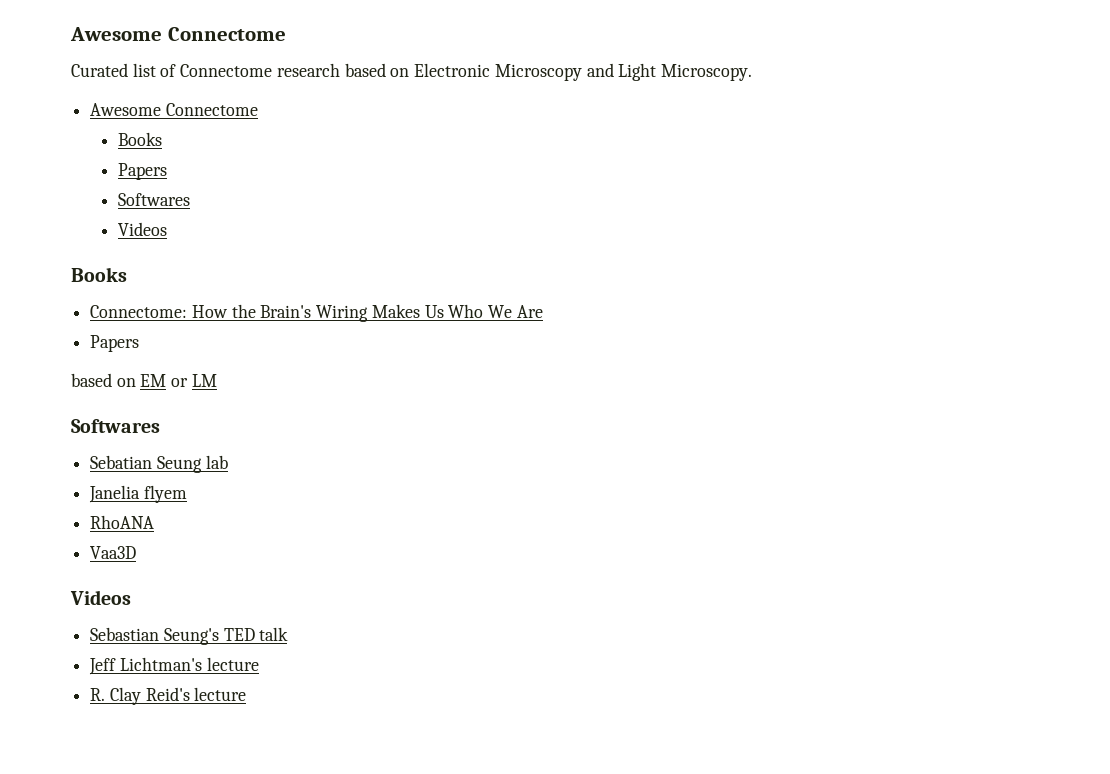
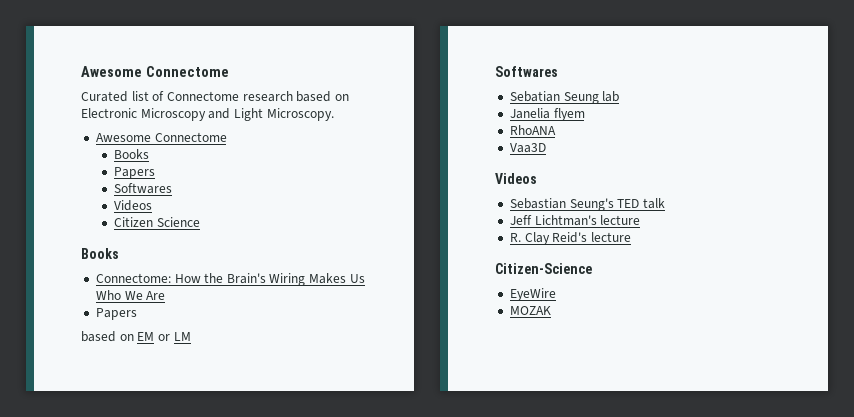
(168, 229) none -> [113,217,200,227] // Citizen Science
(247, 694) none -> [495,263,592,274] [509,288,556,301] [509,306,551,315] // Citizen-Science // EyeWire // MOZAK

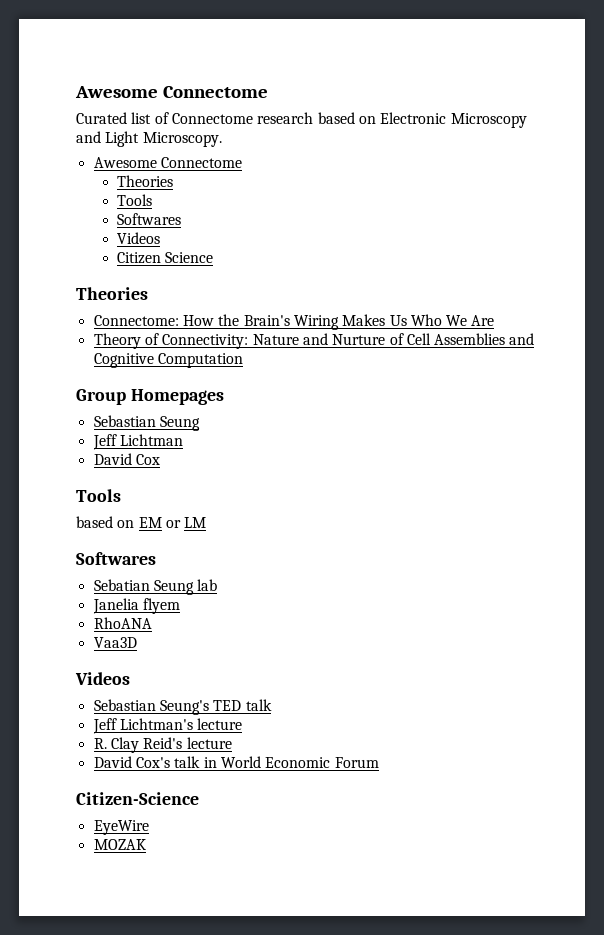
[113,149,149,159] [113,167,155,179] Books // Papers -> [117,175,174,187] [117,194,153,206] Theories // Tools
[81,248,119,259] Books -> [76,287,148,300] Theories
[95,308,137,320] Papers -> [93,333,535,349] [93,353,243,368] [76,389,224,405] [93,415,200,431] [92,434,183,450] [93,453,160,465] [76,489,121,502] Theory of Connectivity: Nature and Nurture of Cell Assemblies and Cognitive Computation // Group Homepages // Sebastian Seung // Jeff Lichtman // David Cox // Tools
(631, 237) none -> [93,756,379,768] // David Cox's talk in World Economic Forum

